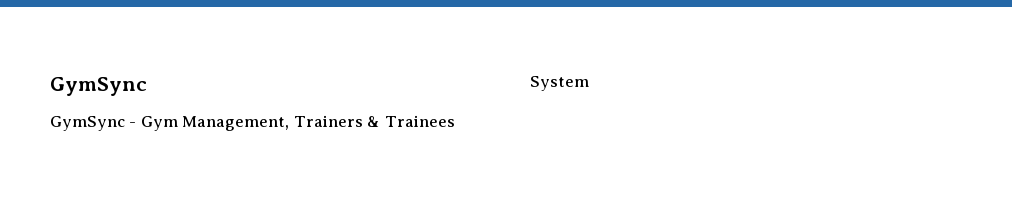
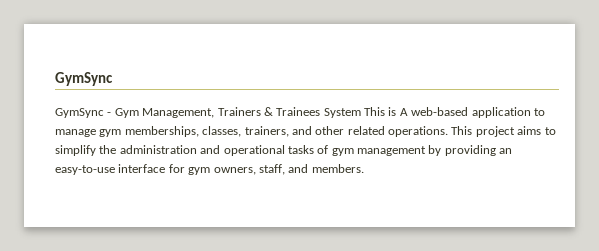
(589, 83) none -> [364,107,545,118] [55,126,556,137] [55,145,513,156] [55,164,364,175] This is A web-based application to manage gym memberships, classes, trainers, and other related operations. This project aims to simplify the administration and operational tasks of gym management by providing an easy-to-use interface for gym owners, staff, and members.

